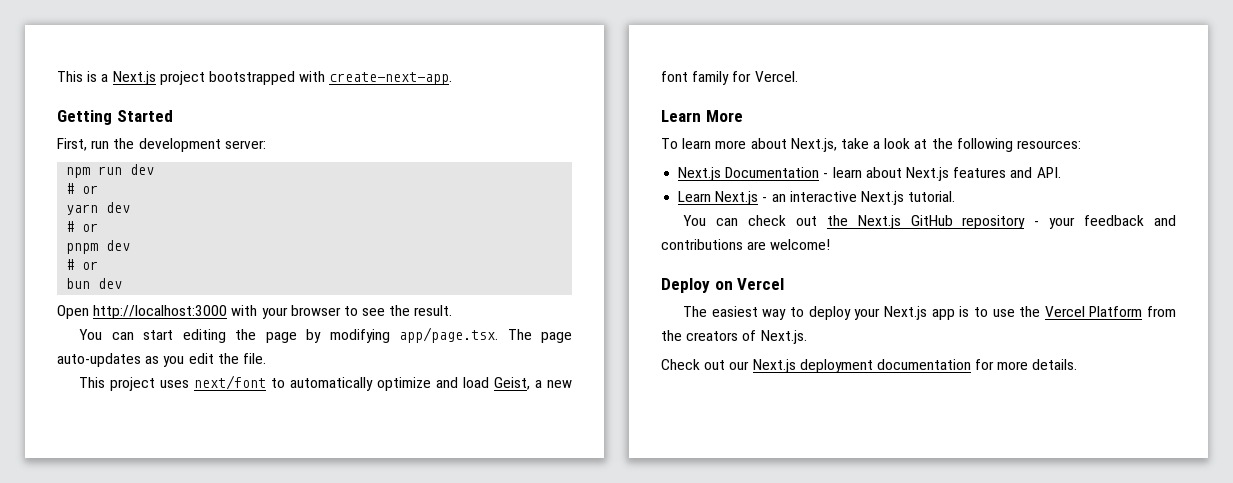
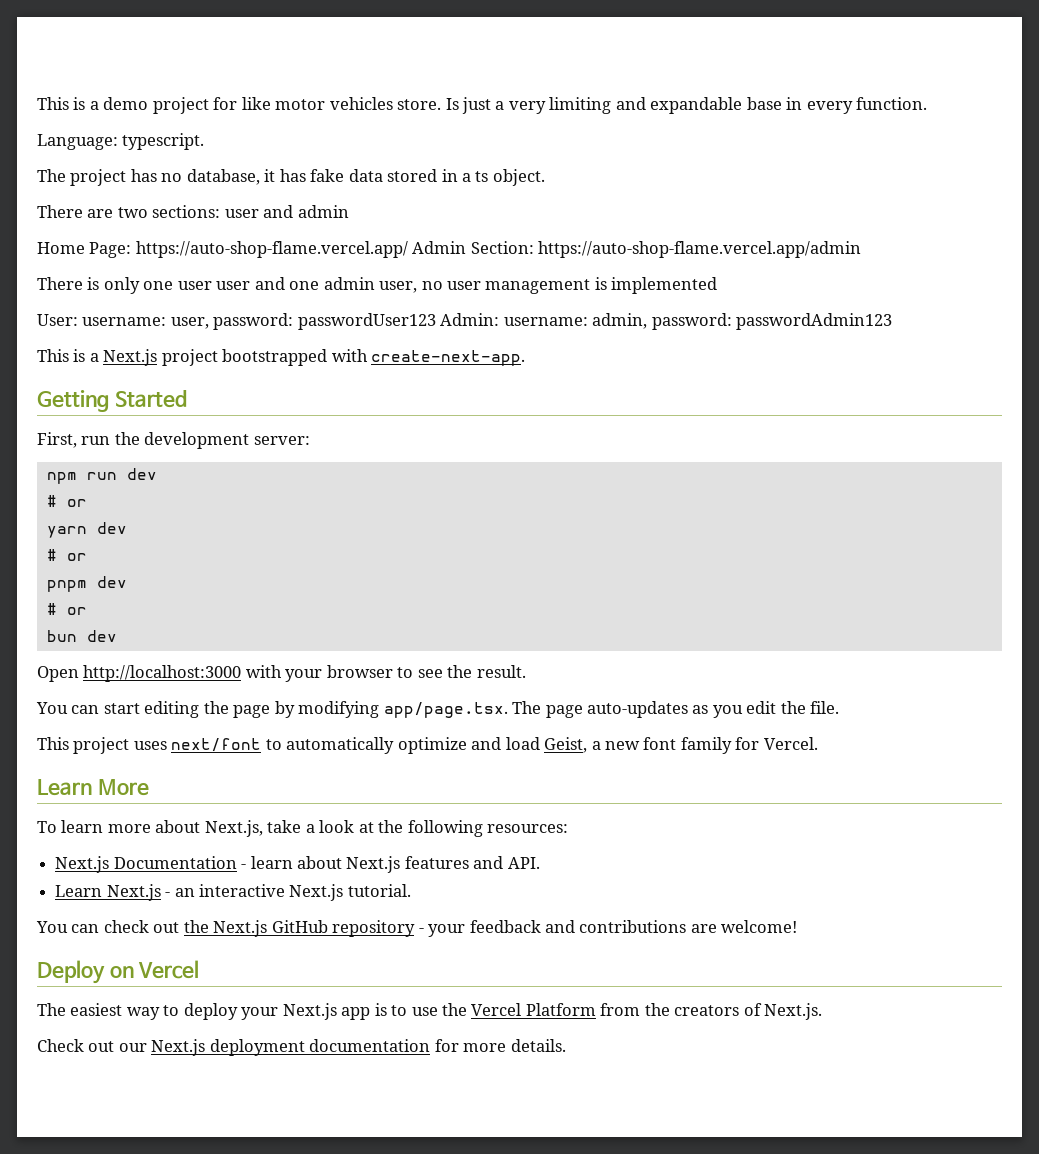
[57,71,109,82] This is a -> [37,97,928,114] [37,133,205,150] [37,169,545,186] [37,205,349,218] [37,241,862,258] [37,277,718,294] [37,313,893,330] [37,349,99,362] This is a demo project for like motor vehicles store. Is just a very limiting and expandable base in every function. // Language: typescript. // The project has no database, it has fake data stored in a ts object. // There are two sections: user and admin // Home Page: https://auto-shop-flame.vercel.app/ Admin Section: https://auto-shop-flame.vercel.app/admin // There is only one user user and one admin user, no user management is implemented // User: username: user, password: passwordUser123 Admin: username: admin, password: passwordAdmin123 // This is a

